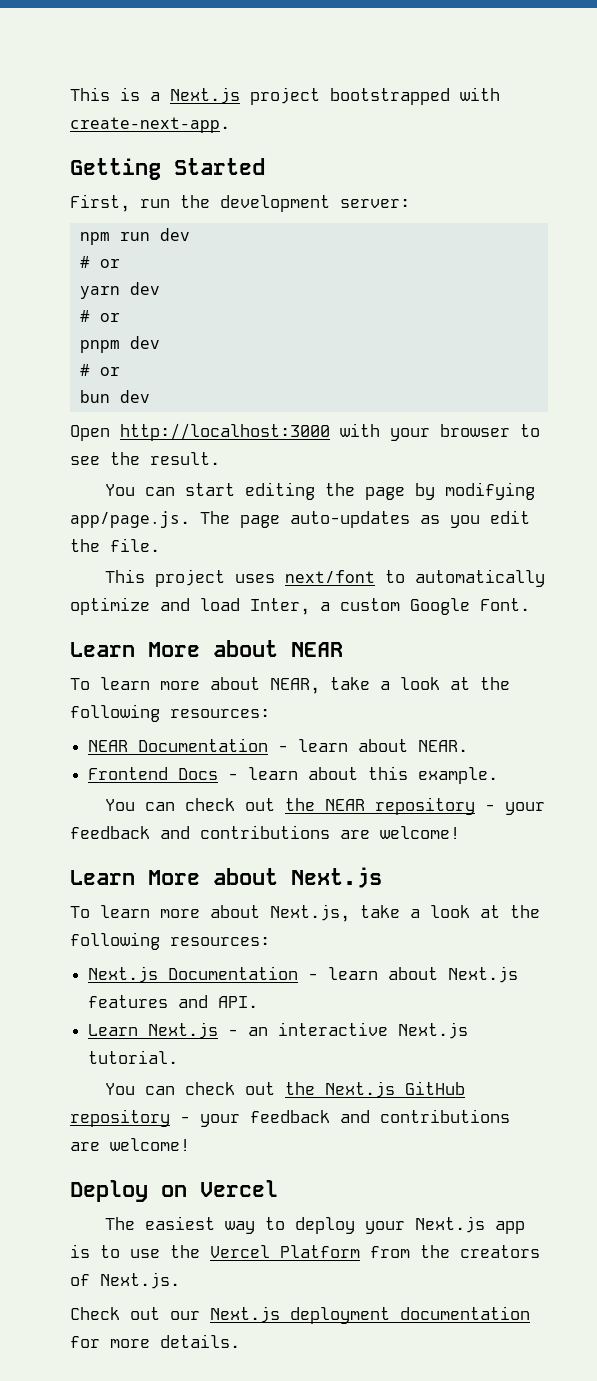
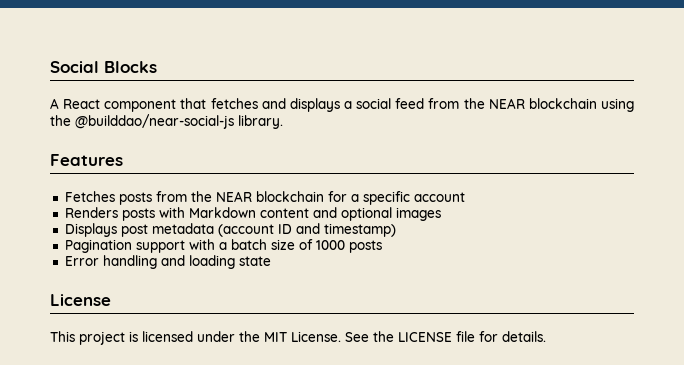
[70,87,500,105] [70,117,230,133] [70,158,265,180] [70,194,410,212] [79,228,190,245] [79,256,120,268] [79,282,160,299] [79,310,120,322] [79,336,160,353] [79,364,120,376] [79,390,150,403] [70,423,540,441] [70,452,220,465] [104,482,535,500] [70,510,530,528] [70,538,160,552] [104,569,545,587] [70,597,530,615] [70,640,343,657] [70,677,510,694] [70,704,270,722] [88,738,469,752] [88,766,499,784] [104,797,545,815] [70,825,460,839] [70,867,382,888] [70,904,540,922] [70,932,270,950] [88,966,519,983] [88,995,259,1008] [88,1022,469,1039] [88,1050,179,1064] [104,1081,465,1098] [70,1109,510,1127] [70,1138,190,1151] [70,1180,278,1202] [104,1216,525,1234] [70,1244,540,1258] [70,1272,180,1289] [70,1306,530,1324] [70,1336,150,1348] This is a Next.js project bootstrapped with create-next-app. // Getting Started // First, run the development server: // npm run dev // # or // yarn dev // # or // pnpm dev // # or // bun dev // Open http://localhost:3000 with your browser to see the result. // You can start editing the page by modifying app/page.js. The page auto-updates as you edit the file. // This project uses next/font to automatically optimize and load Inter, a custom Google Font. // Learn More about NEAR // To learn more about NEAR, take a look at the following resources: // NEAR Documentation - learn about NEAR. // Frontend Docs - learn about this example. // You can check out the NEAR repository - your feedback and contributions are welcome! // Learn More about Next.js // To learn more about Next.js, take a look at the following resources: // Next.js Documentation - learn about Next.js features and API. // Learn Next.js - an interactive Next.js tutorial. // You can check out the Next.js GitHub repository - your feedback and contributions are welcome! // Deploy on Vercel // The easiest way to deploy your Next.js app is to use the Vercel Platform from the creators of Next.js. // Check out our Next.js deployment documentation for more -> [50,61,157,73] [50,98,635,112] [50,114,283,129] [50,154,123,166] [64,191,465,205] [64,207,441,221] [64,223,396,237] [64,239,382,253] [64,255,271,269] [50,294,111,306] [50,331,498,345] Social Blocks // A React component that fetches and displays a social feed from the NEAR blockchain using the @builddao/near-social-js library. // Features // Fetches posts from the NEAR blockchain for a specific account // Renders posts with Markdown content and optional images // Displays post metadata (account ID and timestamp) // Pagination support with a batch size of 1000 posts // Error handling and loading state // License // This project is licensed under the MIT License. See the LICENSE file for

